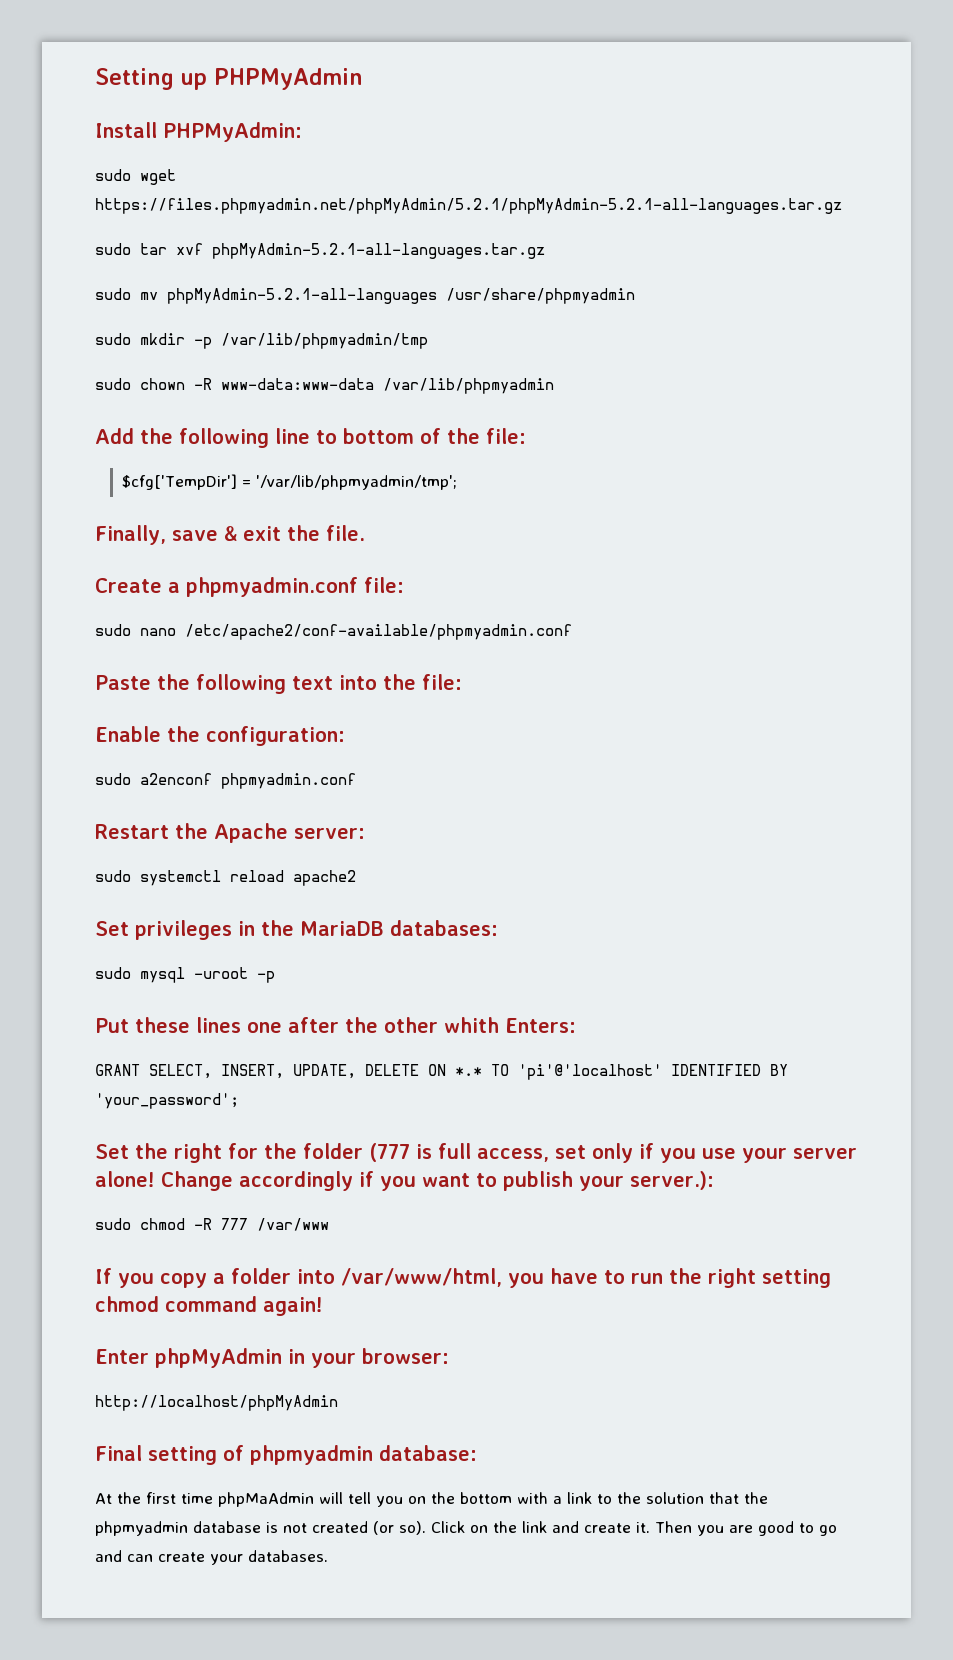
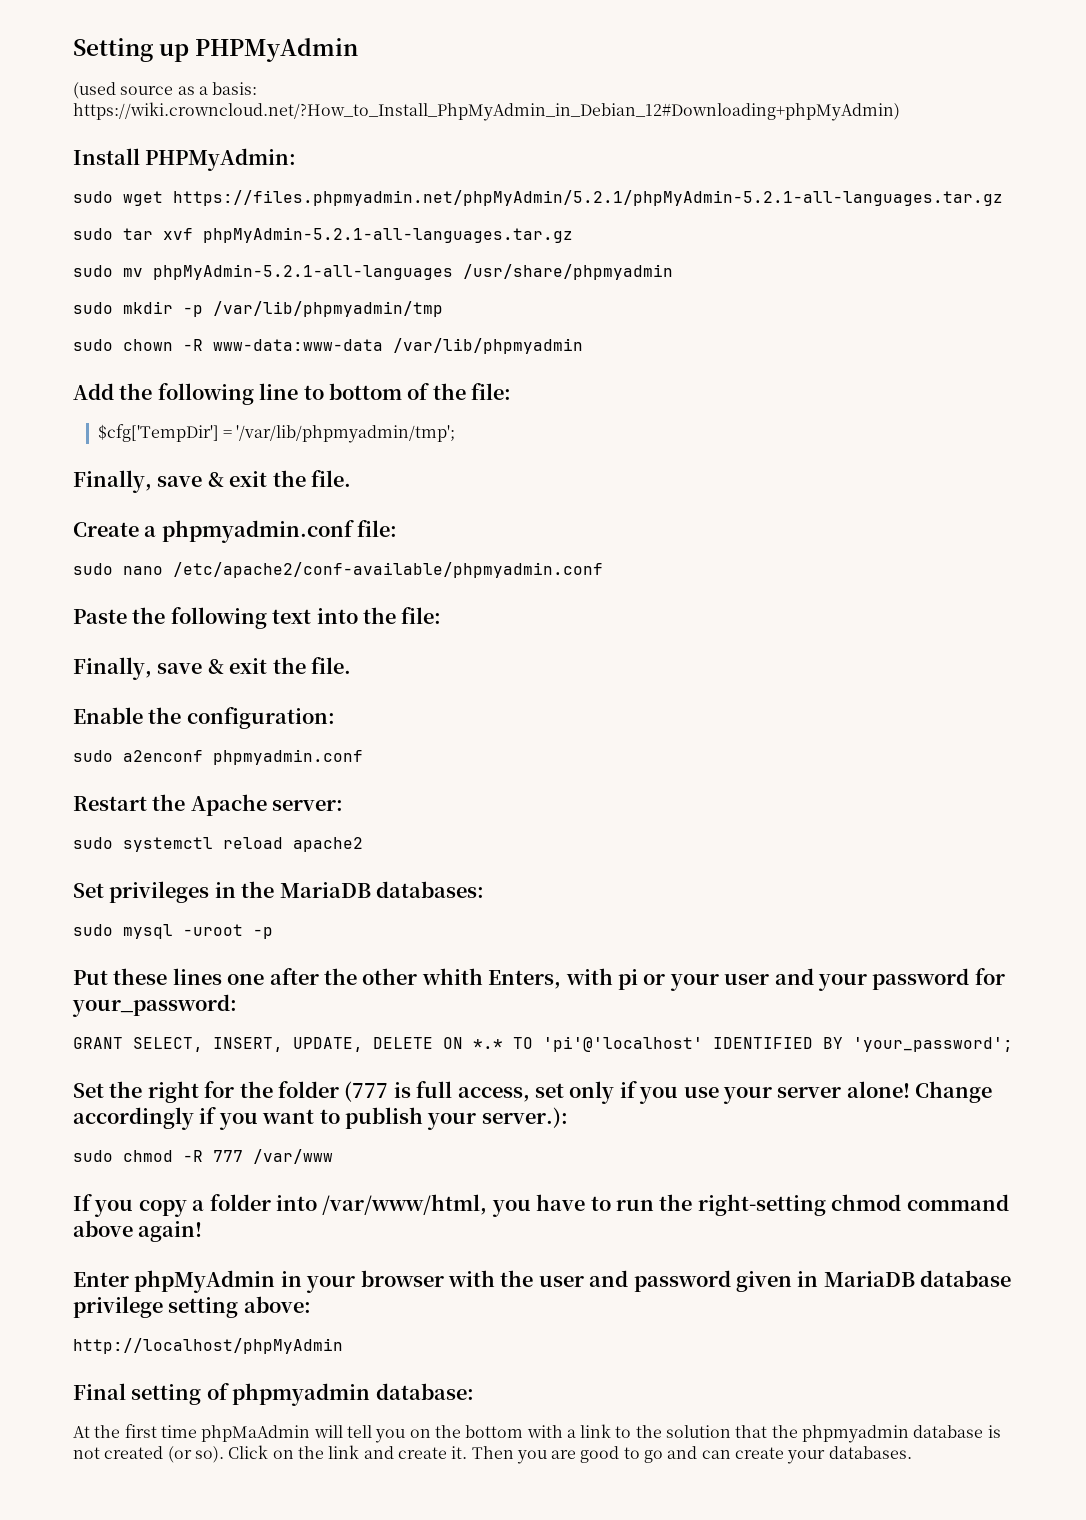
(363, 79) none -> [73,82,258,99] [73,102,900,121] // (used source as a basis: https://wiki.crowncloud.net/?How_to_Install_PhpMyAdmin_in_Debian_12#Downloading+phpMyAdmin)
(462, 682) none -> [73,657,351,680] // Finally, save & exit the file.
[505,1018,576,1033] Enters: -> [488,968,1005,991] [72,994,237,1017] Enters, with pi or your user and your password for your_password:
[708,1268,831,1288] right setting -> [697,1194,826,1216] right-setting
(257, 1304) none -> [73,1220,133,1237] above
[362,1348,449,1364] browser: -> [360,1270,1012,1292] [73,1296,311,1318] browser with the user and password given in MariaDB database privilege setting above:

